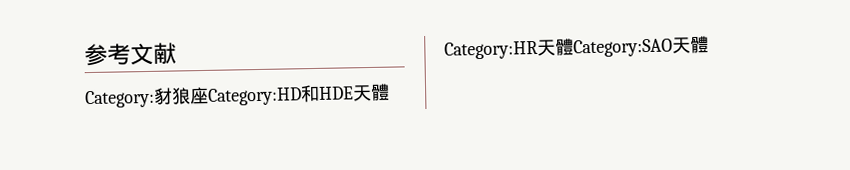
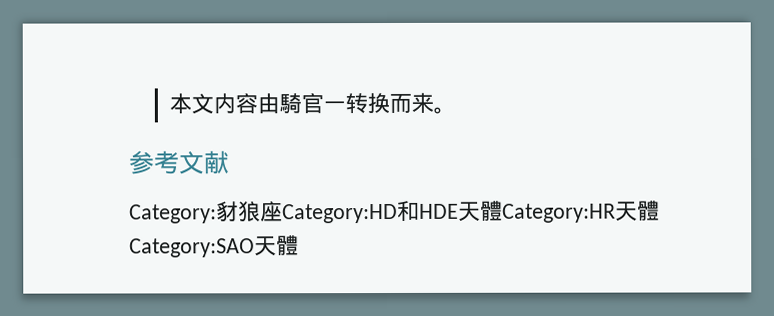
(84, 55) none -> [169,92,457,115] 本文内容由騎官一转换而来。 //

